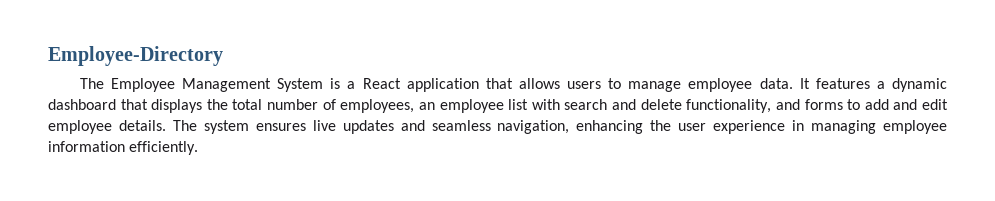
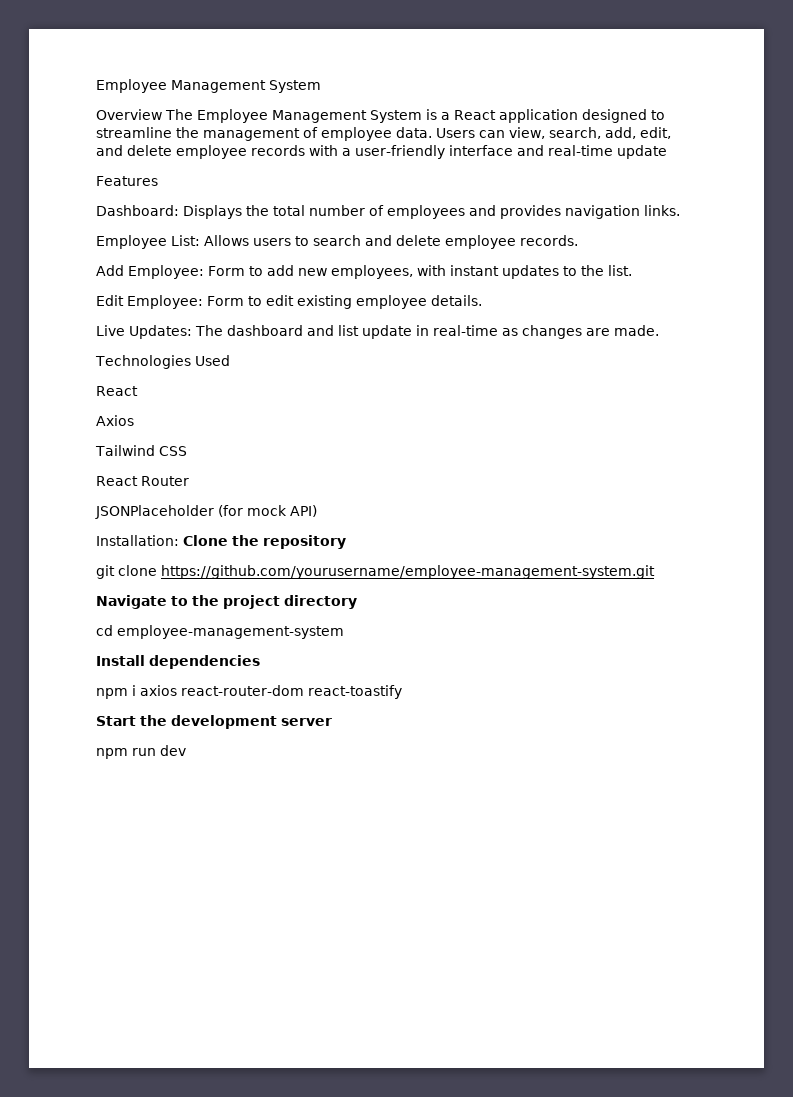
[48,46,223,66] Employee-Directory // -> [96,79,321,93] [96,109,162,120] Employee Management System // Overview
[485,78,947,92] [48,99,948,113] [48,120,947,134] [48,141,199,155] that allows users to manage employee data. It features a dynamic dashboard that displays the total number of employees, an employee list with search and delete functionality, and forms to add and edit employee details. The system ensures live updates and seamless navigation, enhancing the user experience in managing employee information efficiently. -> [582,109,665,123] [96,127,671,141] [96,145,667,159] [96,176,158,186] [96,205,680,219] [96,235,578,249] [96,265,632,279] [96,295,482,309] [96,325,659,339] [95,355,230,369] [96,386,138,396] [96,415,134,426] [95,445,187,456] [96,476,189,486] [95,505,317,519] [96,535,346,549] [96,565,655,579] [96,595,357,609] [96,625,344,639] [96,655,260,669] [96,685,402,699] [96,715,332,729] [96,745,186,759] designed to streamline the management of employee data. Users can view, search, add, edit, and delete employee records with a user-friendly interface and real-time update // Features // Dashboard: Displays the total number of employees and provides navigation links. // Employee List: Allows users to search and delete employee records. // Add Employee: Form to add new employees, with instant updates to the list. // Edit Employee: Form to edit existing employee details. // Live Updates: The dashboard and list update in real-time as changes are made. // Technologies Used // React // Axios // Tailwind CSS // React Router // JSONPlaceholder (for mock API) // Installation: Clone the repository // git clone https://github.com/yourusername/employee-management-system.git // Navigate to the project directory // cd employee-management-system // Install dependencies // npm i axios react-router-dom react-toastify // Start the development server // npm run dev

